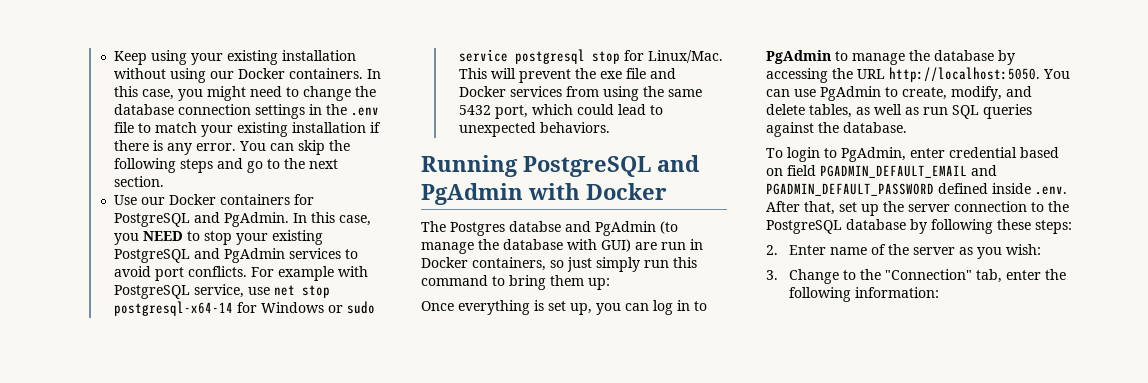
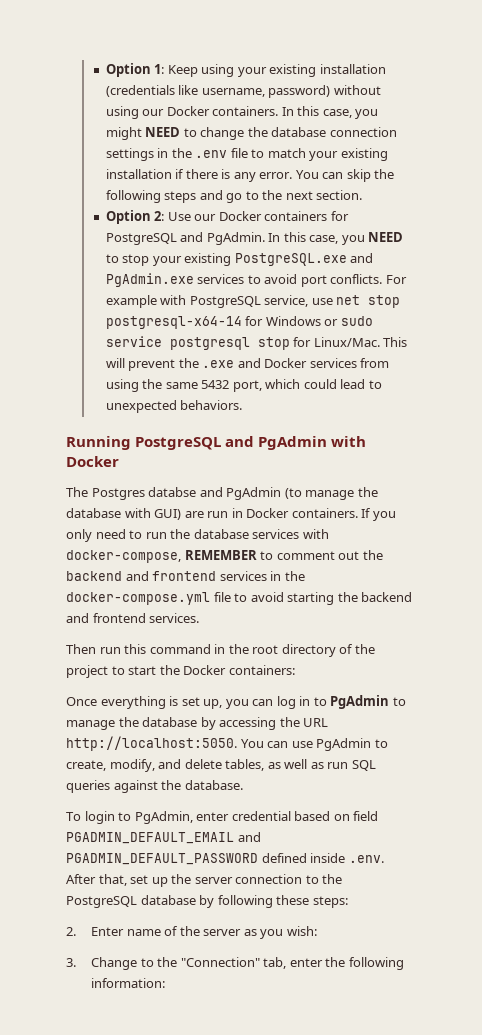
(114, 58) none -> [105,63,165,77] Option 1:
(357, 55) none -> [105,85,331,98] (credentials like username, password)
[250,86,283,97] need -> [145,127,181,137] NEED
(165, 181) none -> [105,210,165,224] Option 2:
[114,248,286,263] PostgreSQL and PgAdmin -> [234,253,374,266] [105,273,194,287] PostgreSQL.exe and PgAdmin.exe
[600,68,647,79] exe file -> [202,360,235,368] .exe
[472,257,697,272] [421,275,610,290] containers, so just simply run this command to bring them up: -> [291,508,396,521] [66,529,329,542] [66,550,383,563] [66,571,305,581] [66,592,413,605] [66,613,200,623] [66,644,375,657] [66,665,295,678] containers. If you only need to run the database services with docker-compose, REMEMBER to comment out the backend and frontend services in the docker-compose.yml file to avoid starting the backend and frontend services. // Then run this command in the root directory of the project to start the Docker containers:

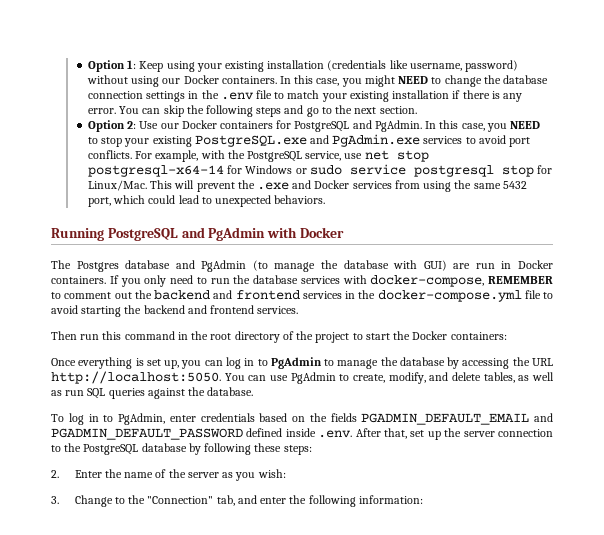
[105,295,187,308] example with -> [155,150,245,162] example, with the
[148,487,197,497] databse -> [125,260,171,269] database
[84,811,115,824] login -> [68,413,99,425] log in
[231,811,291,821] credential -> [200,413,255,422] credentials
[353,811,379,821] field -> [309,413,357,422] the fields
(125, 931) none -> [104,469,122,478] the
(287, 963) none -> [237,495,257,504] and

